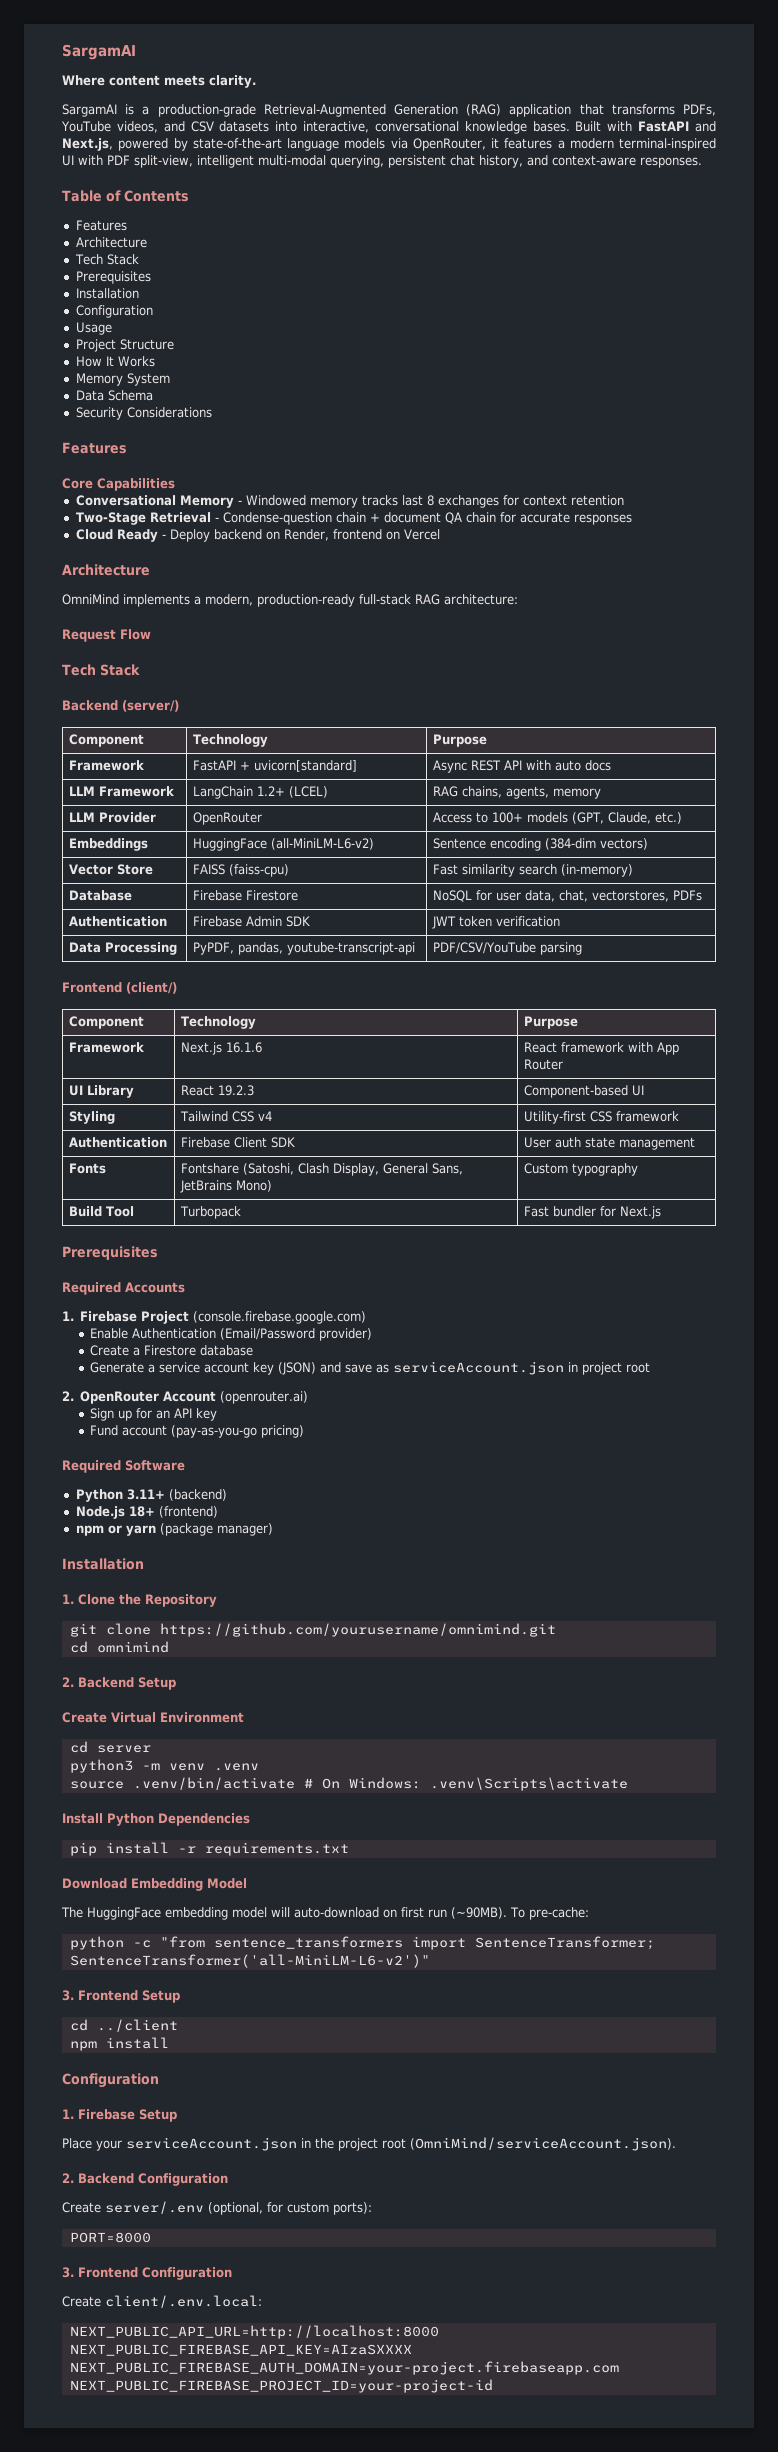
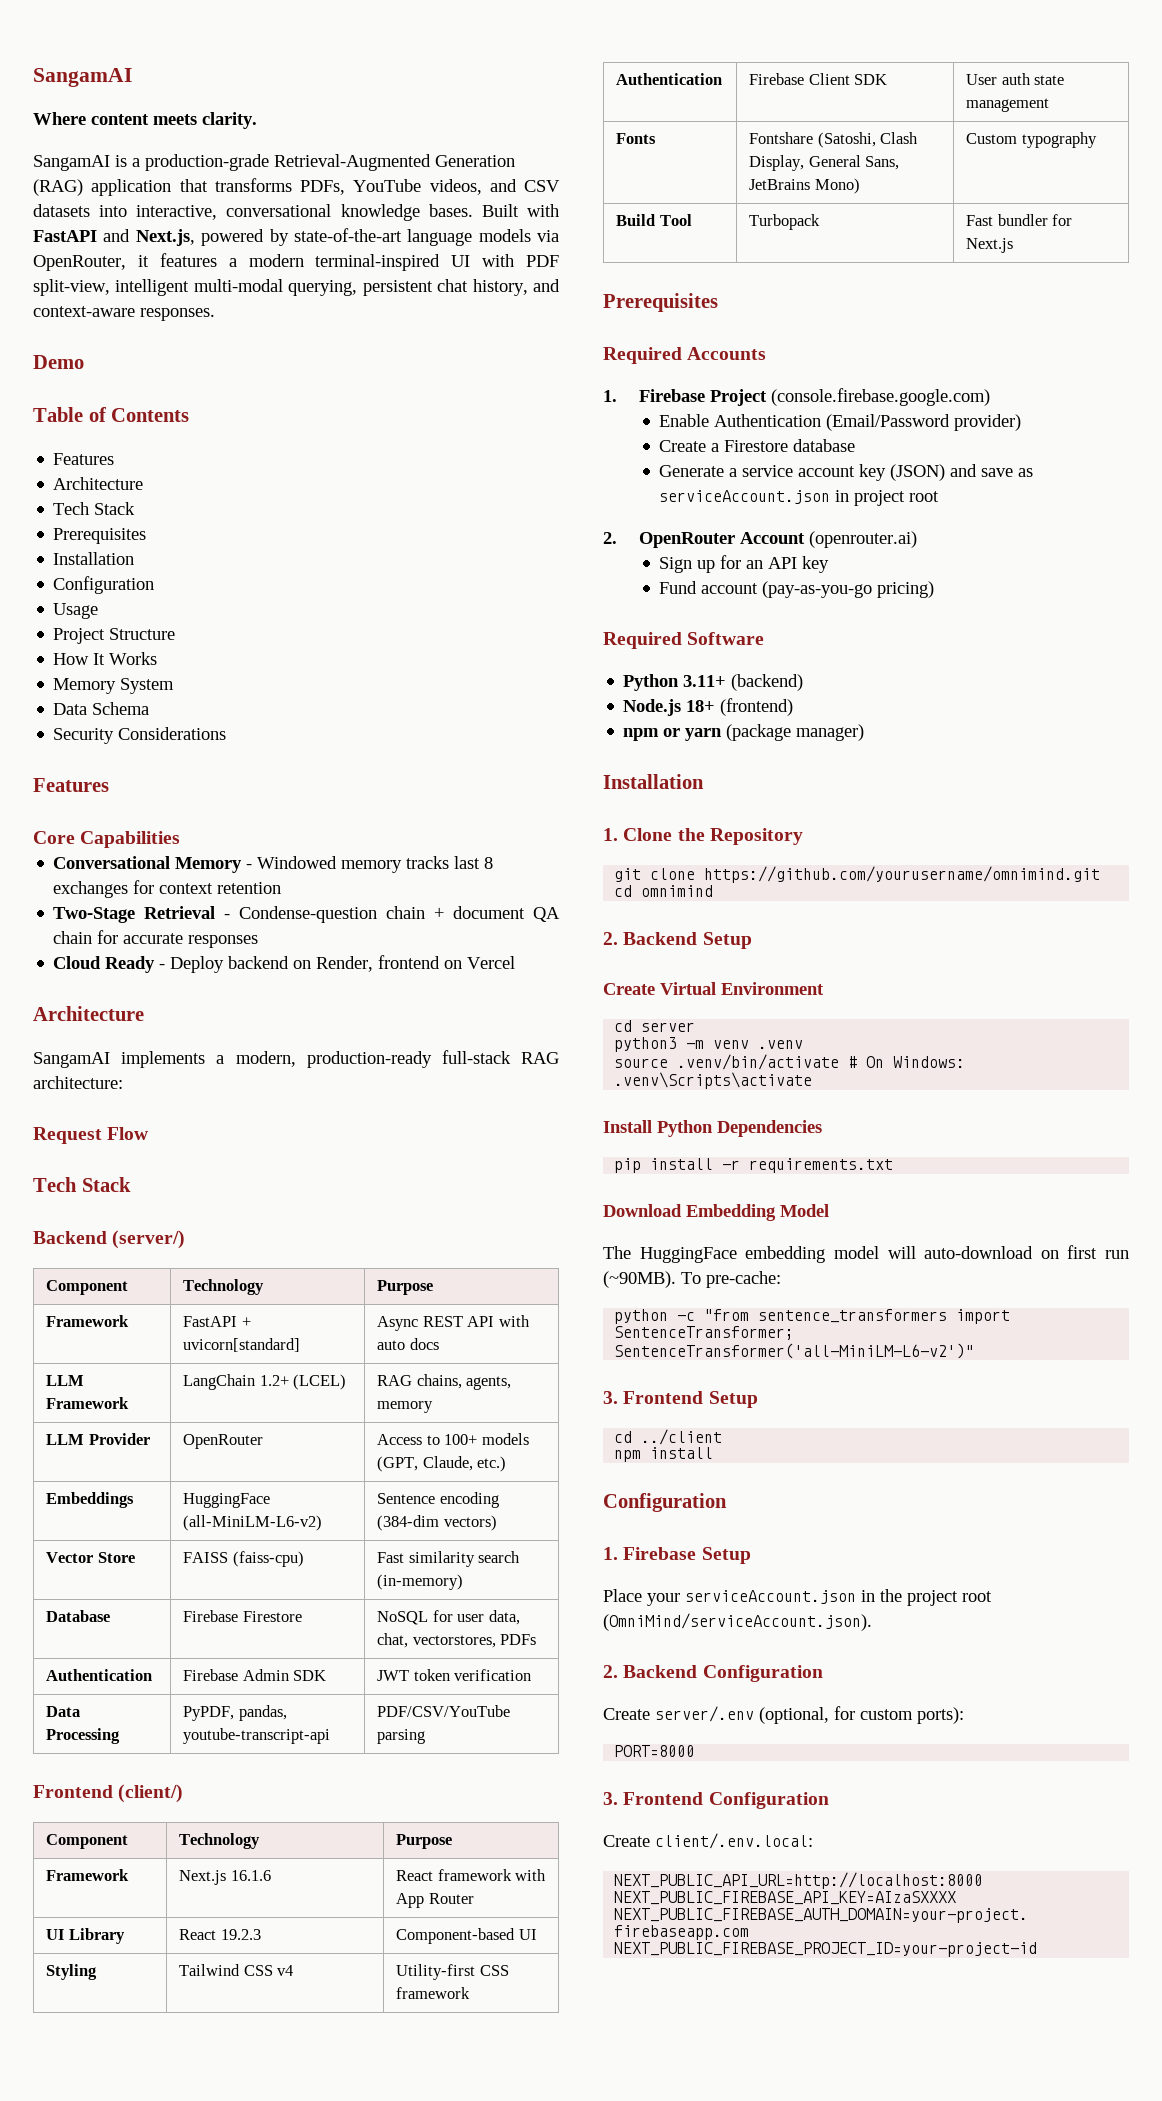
[62,44,136,60] SargamAI -> [33,68,132,87] SangamAI
[62,104,117,117] SargamAI -> [33,155,110,171] SangamAI
(702, 162) none -> [33,355,84,369] // Demo
[62,594,119,605] OmniMind -> [33,1052,110,1068] SangamAI

